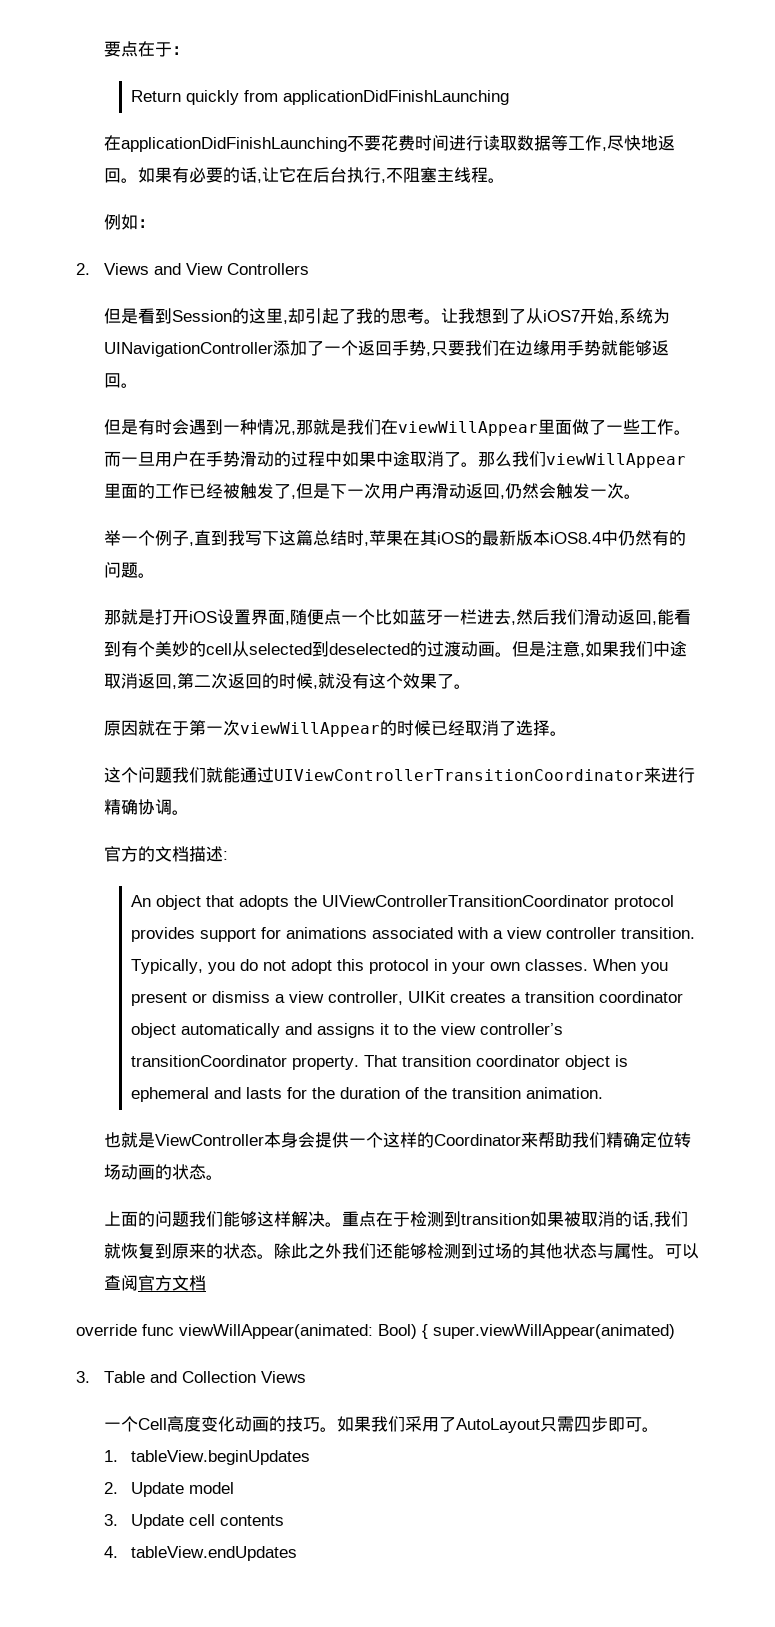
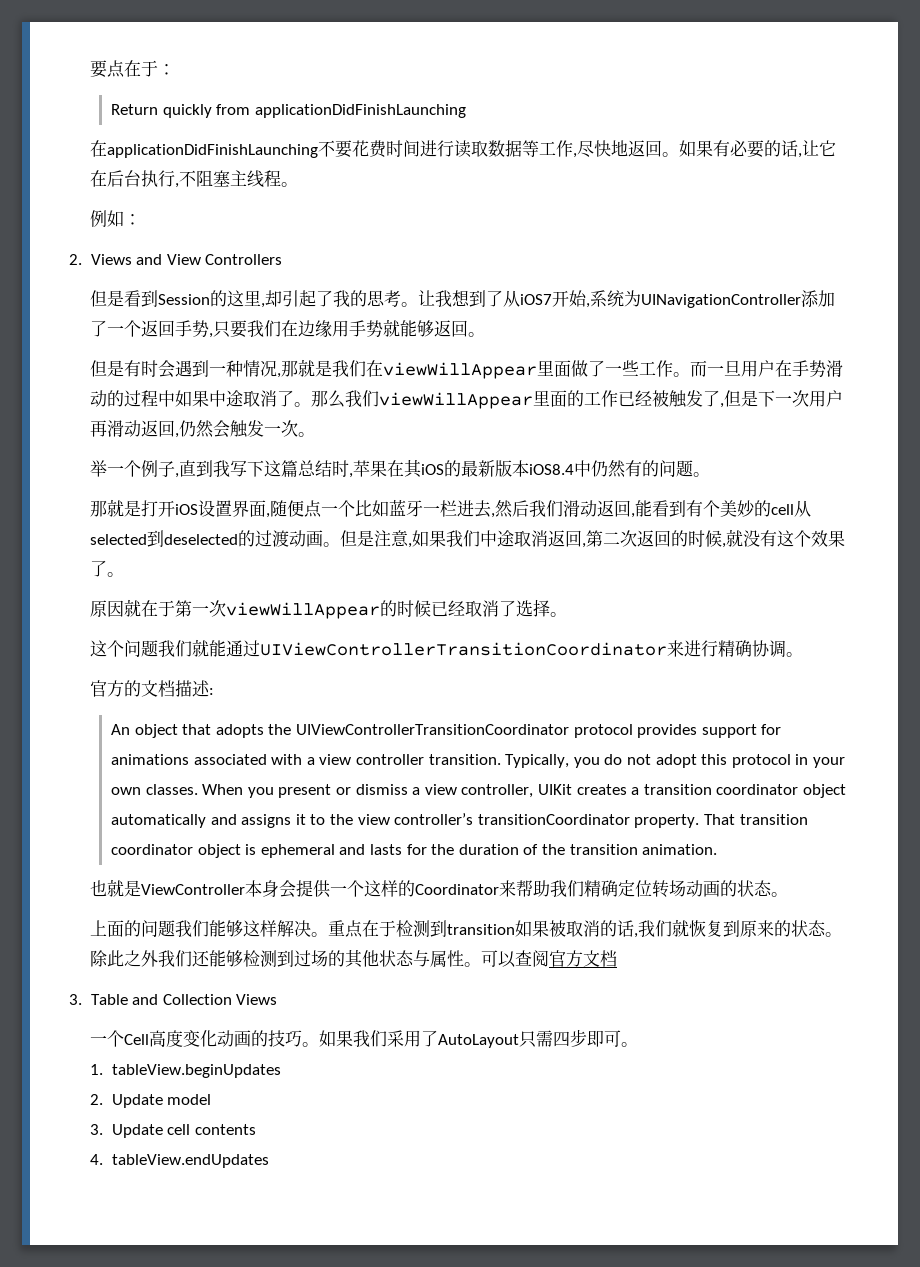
[76,1324,675,1339] // override func viewWillAppear(animated: Bool) { super.viewWillAppear(animated) -> (618, 958) none

